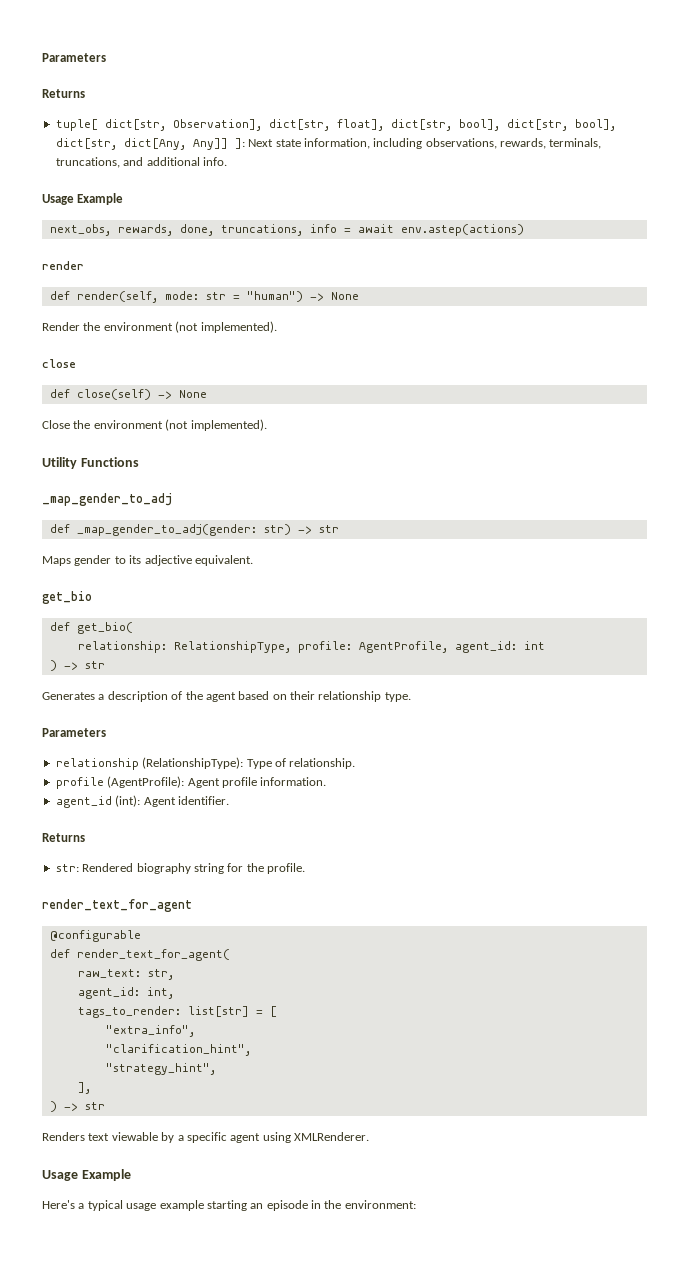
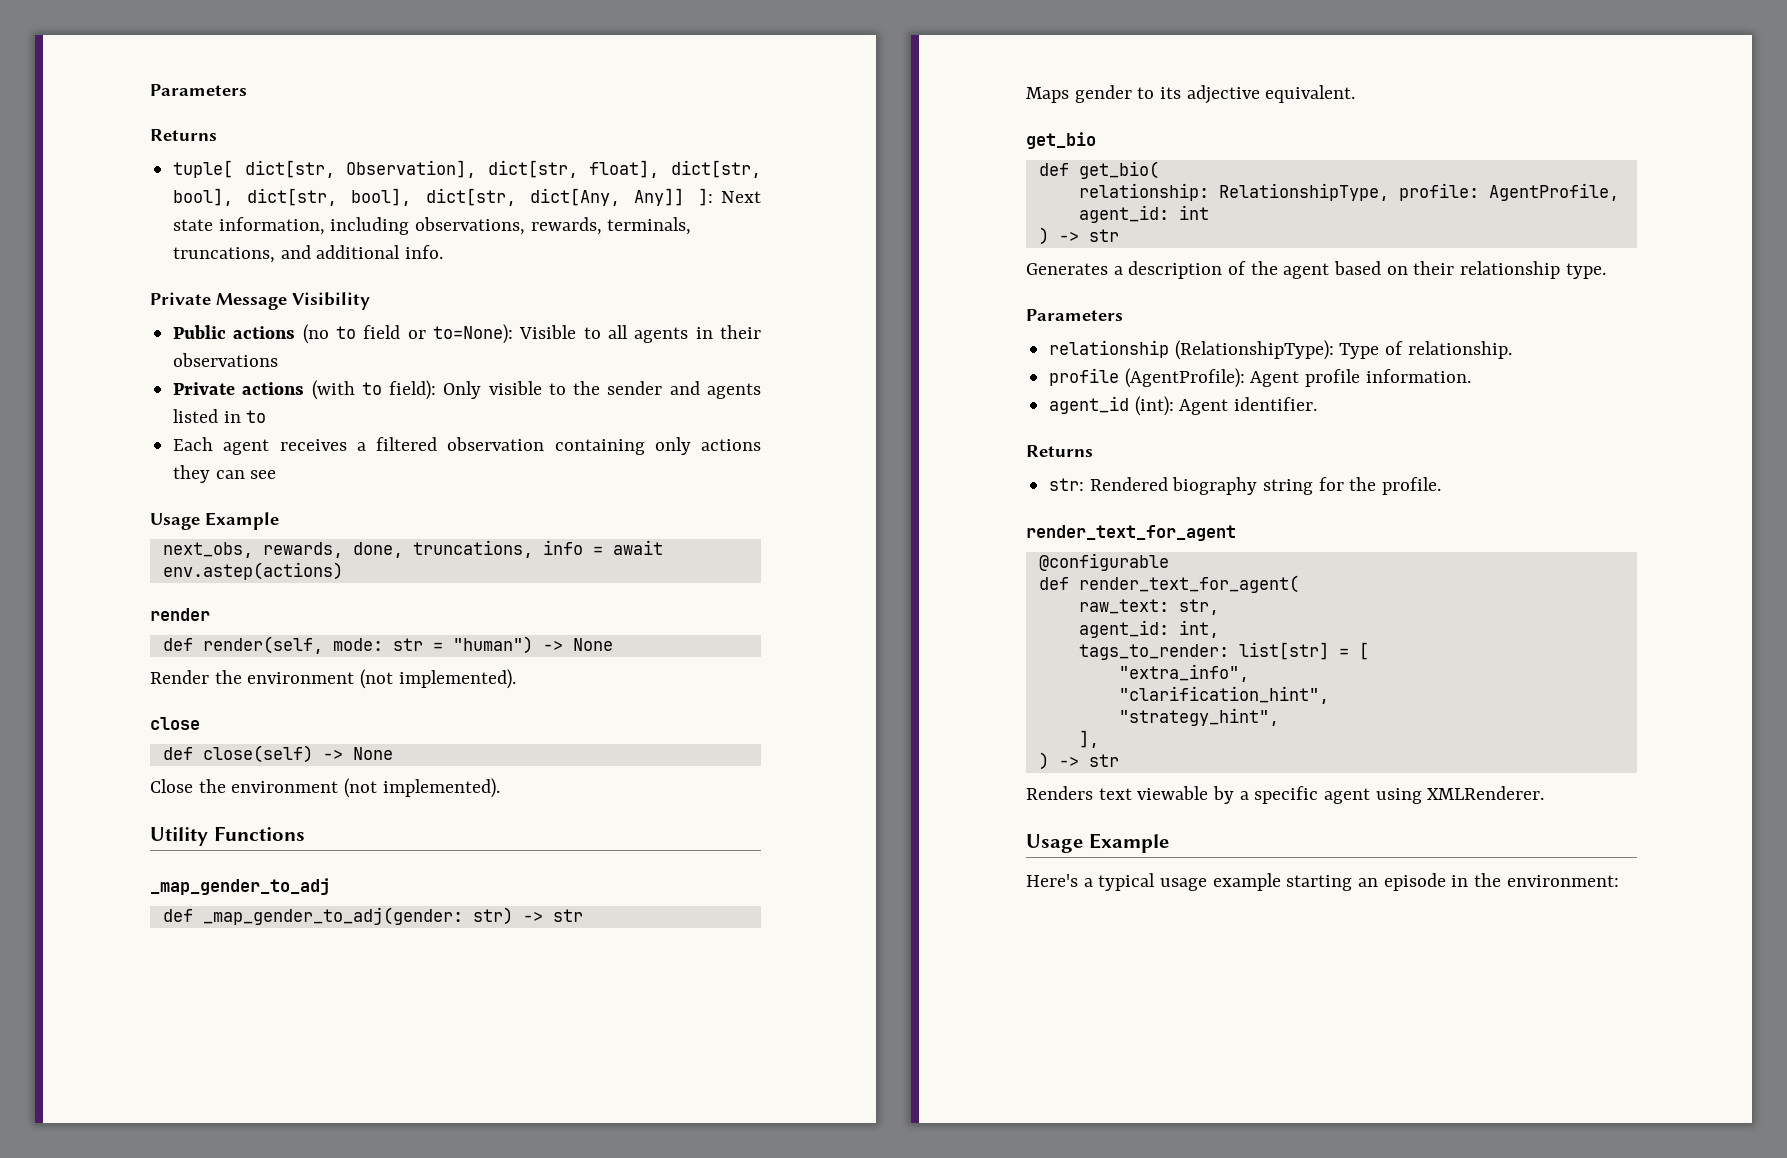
(227, 161) none -> [150,292,370,310] [173,324,761,344] [173,353,279,367] [173,380,761,400] [173,409,267,423] [173,437,761,455] [173,465,277,483] // Private Message Visibility // Public actions (no to field or to=None): Visible to all agents in their observations // Private actions (with to field): Only visible to the sender and agents listed in to // Each agent receives a filtered observation containing only actions they can see

